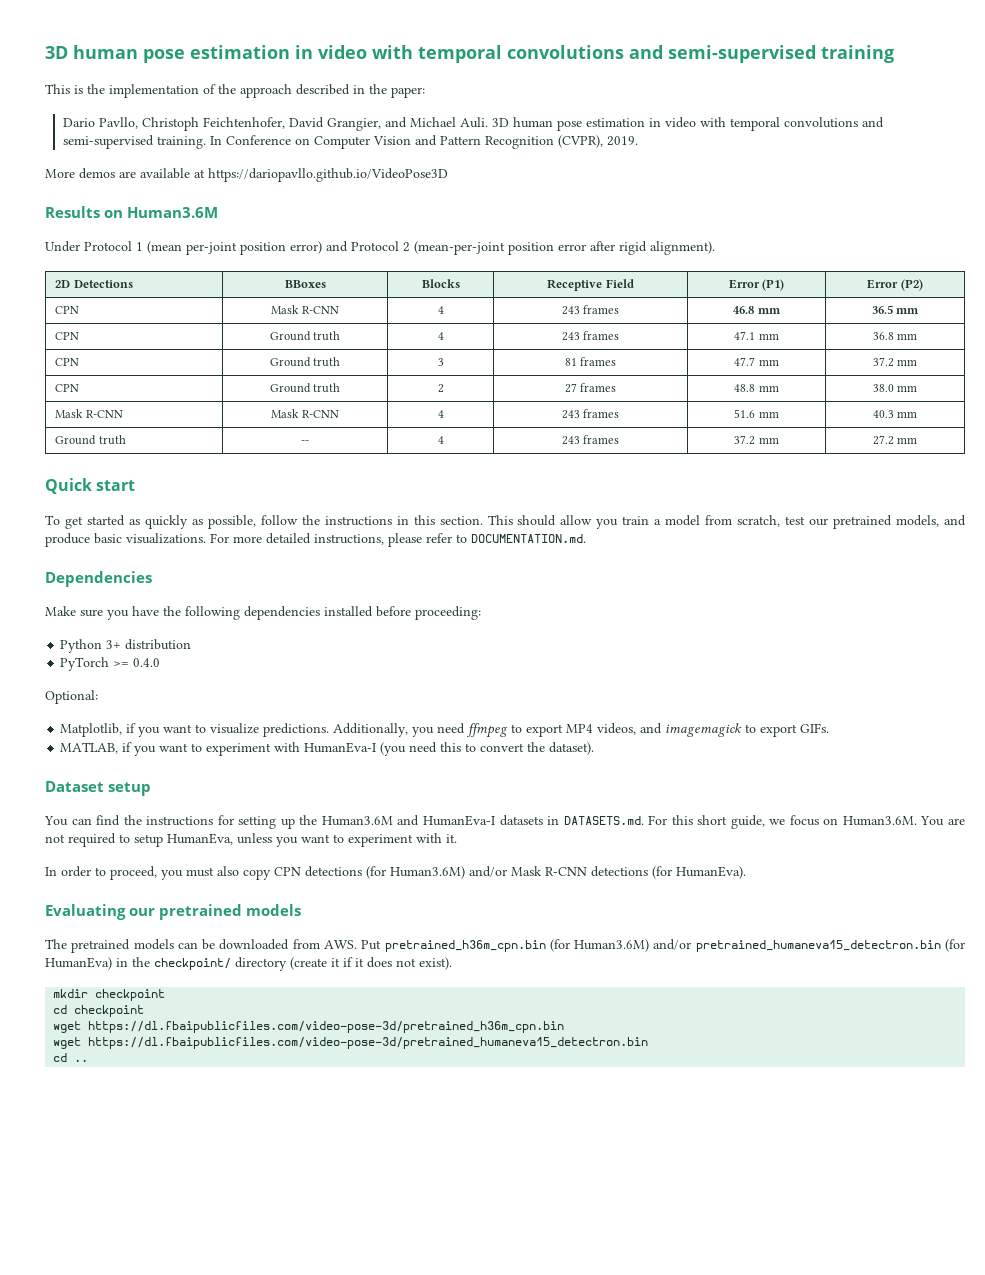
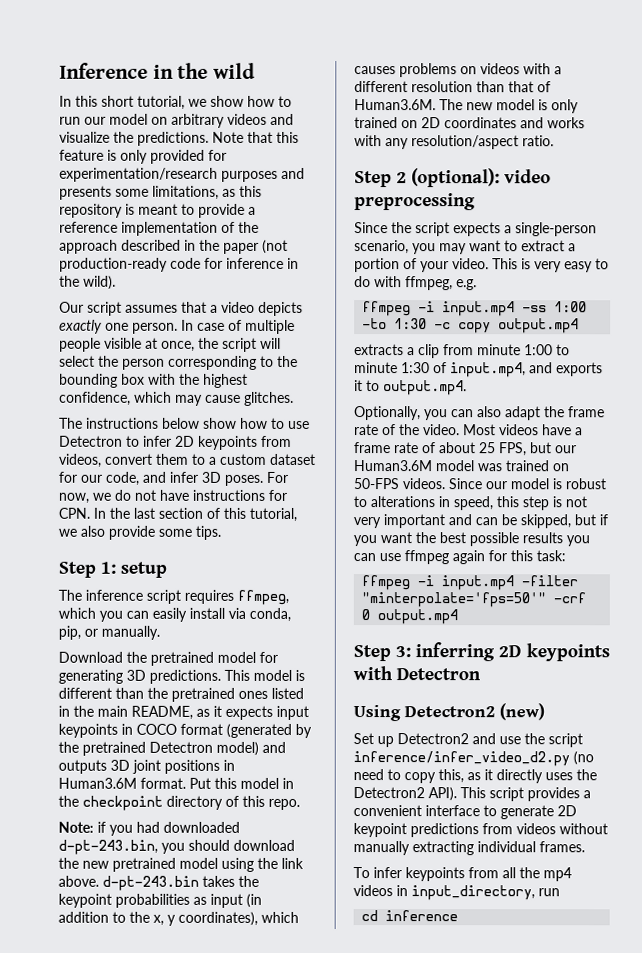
[45,45,894,63] [45,84,105,94] 3D human pose estimation in video with temporal convolutions and semi-supervised training // This is the -> [59,62,255,79] [59,95,292,110] [59,113,294,128] [59,131,299,146] [59,149,227,164] [59,167,305,182] [59,185,262,200] [59,203,256,218] [59,221,118,233] Inference in the wild // In this short tutorial, we show how to run our model on arbitrary videos and visualize the predictions. Note that this feature is only provided for experimentation/research purposes and presents some limitations, as this repository is meant to provide a reference
[391,87,425,98] [63,117,885,131] [63,135,639,149] [45,168,448,182] [45,206,218,218] [45,241,715,255] [55,280,133,288] [284,280,326,288] [421,279,460,288] [547,279,634,291] [728,279,785,291] [867,279,923,291] [55,306,80,314] [271,305,339,314] [437,306,444,314] [561,305,620,315] [733,306,781,314] [871,305,920,314] [55,332,80,340] [269,331,341,341] [437,332,444,340] [561,331,620,341] [734,331,779,340] [872,332,918,340] [55,358,80,366] [269,357,341,367] [437,358,444,366] [564,357,617,366] [734,357,779,366] [872,357,918,367] [55,384,80,392] [269,383,341,393] [437,384,444,393] [564,383,617,393] [734,384,779,392] [872,384,918,392] [55,409,123,418] [271,409,339,418] [437,410,444,418] [561,409,620,419] [734,409,779,418] [872,410,918,418] [55,435,126,445] [301,440,309,444] [437,436,444,444] [561,435,620,445] [734,435,779,445] [872,435,918,445] [45,478,136,494] [45,515,966,529] [45,533,586,547] [45,571,152,587] [45,606,481,620] [60,639,192,653] [60,657,161,671] [45,690,98,704] [60,723,830,738] [60,742,595,756] [45,781,151,796] [44,815,965,829] [45,833,457,847] [45,866,746,880] [45,904,301,920] [45,939,966,953] [45,957,452,971] [53,989,166,1001] [53,1005,145,1017] [53,1021,565,1033] [53,1037,649,1049] [53,1053,89,1062] paper: // Dario Pavllo, Christoph Feichtenhofer, David Grangier, and Michael Auli. 3D human pose estimation in video with temporal convolutions and semi-supervised training. In Conference on Computer Vision and Pattern Recognition (CVPR), 2019. // More demos are available at https://dariopavllo.github.io/VideoPose3D // Results on Human3.6M // Under Protocol 1 (mean per-joint position error) and Protocol 2 (mean-per-joint position error after rigid alignment). // 2D Detections | BBoxes | Blocks | Receptive Field | Error (P1) | Error (P2) // CPN | Mask R-CNN | 4 | 243 frames | 46.8 mm | 36.5 mm // CPN | Ground truth | 4 | 243 frames | 47.1 mm | 36.8 mm // CPN | Ground truth | 3 | 81 frames | 47.7 mm | 37.2 mm // CPN | Ground truth | 2 | 27 frames | 48.8 mm | 38.0 mm // Mask R-CNN | Mask R-CNN | 4 | 243 frames | 51.6 mm | 40.3 mm // Ground truth | -- | 4 | 243 frames | 37.2 mm | 27.2 mm // Quick start // To get started as quickly as possible, follow the instructions in this section. This should allow you train a model from scratch, test our pretrained models, and produce basic visualizations. For more detailed instructions, please refer to DOCUMENTATION.md. // Dependencies // Make sure you have the following dependencies installed before proceeding: // Python 3+ distribution // PyTorch >= 0.4.0 // Optional: // Matplotlib, if you want to visualize predictions. Additionally, you need ffmpeg to export MP4 videos, and imagemagick to export GIFs. // MATLAB, if you want to experiment with HumanEva-I (you need this to convert the dataset). // Dataset setup // You can find the instructions for setting up the Human3.6M and HumanEva-I datasets in DATASETS.md. For this short guide, we focus on Human3.6M. You are not required to setup HumanEva, unless you want to experiment with it. // In order to proceed, you must also copy CPN detections (for Human3.6M) and/or Mask R-CNN detections (for HumanEva). // Evaluating our pretrained models // The pretrained models can be downloaded from AWS. Put pretrained_h36m_cpn.bin (for Human3.6M) and/or pretrained_humaneva15_detectron.bin (for HumanEva) in the checkpoint/ directory (create it if it does not exist). // mkdir checkpoint // cd checkpoint // wget https://dl.fbaipublicfiles.com/video-pose-3d/pretrained_h36m_cpn.bin // wget https://dl.fbaipublicfiles.com/video-pose-3d/pretrained_humaneva15_detectron.bin // cd .. -> [223,239,288,254] [59,257,299,272] [59,275,116,290] [59,301,303,316] [59,319,295,334] [59,337,281,352] [59,355,298,370] [59,373,248,388] [59,391,294,406] [59,417,310,429] [59,435,292,450] [59,453,316,468] [58,471,289,486] [58,489,287,504] [58,507,297,522] [58,525,221,540] [58,561,168,578] [58,589,289,605] [58,607,291,622] [58,625,160,640] [58,651,278,666] [58,669,305,684] [58,687,304,702] [58,705,309,720] [58,723,312,738] [58,741,286,756] [58,759,235,774] [58,777,294,789] [58,795,300,811] [58,821,240,836] [58,839,295,855] [58,857,304,872] [58,875,259,891] [58,893,262,908] [58,911,299,926] [354,63,562,78] [354,81,551,93] [354,99,579,114] [354,117,585,129] [354,135,554,150] [354,168,552,188] [354,193,476,211] [354,222,597,237] [354,240,576,255] [354,258,609,273] [354,276,477,291] [362,301,588,317] [362,318,580,334] [354,344,570,359] [354,362,603,378] [354,380,467,396] [354,406,605,421] [354,424,583,436] [354,442,577,457] [354,460,570,472] [353,478,606,490] [353,496,587,511] [353,514,608,529] [353,532,590,547] [353,550,566,565] [361,575,579,591] [361,592,587,608] [361,609,459,625] [353,642,610,662] [353,666,482,681] [353,703,545,722] [353,733,583,748] [353,751,594,767] [353,769,597,784] [353,787,591,802] [353,805,577,820] [353,823,608,838] [353,841,585,856] [353,867,572,882] [353,885,560,901] [361,910,459,922] paper (not production-ready code for inference in the wild). // Our script assumes that a video depicts exactly one person. In case of multiple people visible at once, the script will select the person corresponding to the bounding box with the highest confidence, which may cause glitches. // The instructions below show how to use Detectron to infer 2D keypoints from videos, convert them to a custom dataset for our code, and infer 3D poses. For now, we do not have instructions for CPN. In the last section of this tutorial, we also provide some tips. // Step 1: setup // The inference script requires ffmpeg, which you can easily install via conda, pip, or manually. // Download the pretrained model for generating 3D predictions. This model is different than the pretrained ones listed in the main README, as it expects input keypoints in COCO format (generated by the pretrained Detectron model) and outputs 3D joint positions in Human3.6M format. Put this model in the checkpoint directory of this repo. // Note: if you had downloaded d-pt-243.bin, you should download the new pretrained model using the link above. d-pt-243.bin takes the keypoint probabilities as input (in addition to the x, y coordinates), which causes problems on videos with a different resolution than that of Human3.6M. The new model is only trained on 2D coordinates and works with any resolution/aspect ratio. // Step 2 (optional): video preprocessing // Since the script expects a single-person scenario, you may want to extract a portion of your video. This is very easy to do with ffmpeg, e.g. // ffmpeg -i input.mp4 -ss 1:00 -to 1:30 -c copy output.mp4 // extracts a clip from minute 1:00 to minute 1:30 of input.mp4, and exports it to output.mp4. // Optionally, you can also adapt the frame rate of the video. Most videos have a frame rate of about 25 FPS, but our Human3.6M model was trained on 50-FPS videos. Since our model is robust to alterations in speed, this step is not very important and can be skipped, but if you want the best possible results you can use ffmpeg again for this task: // ffmpeg -i input.mp4 -filter "minterpolate='fps=50'" -crf 0 output.mp4 // Step 3: inferring 2D keypoints with Detectron // Using Detectron2 (new) // Set up Detectron2 and use the script inference/infer_video_d2.py (no need to copy this, as it directly uses the Detectron2 API). This script provides a convenient interface to generate 2D keypoint predictions from videos without manually extracting individual frames. // To infer keypoints from all the mp4 videos in input_directory, run // cd inference

